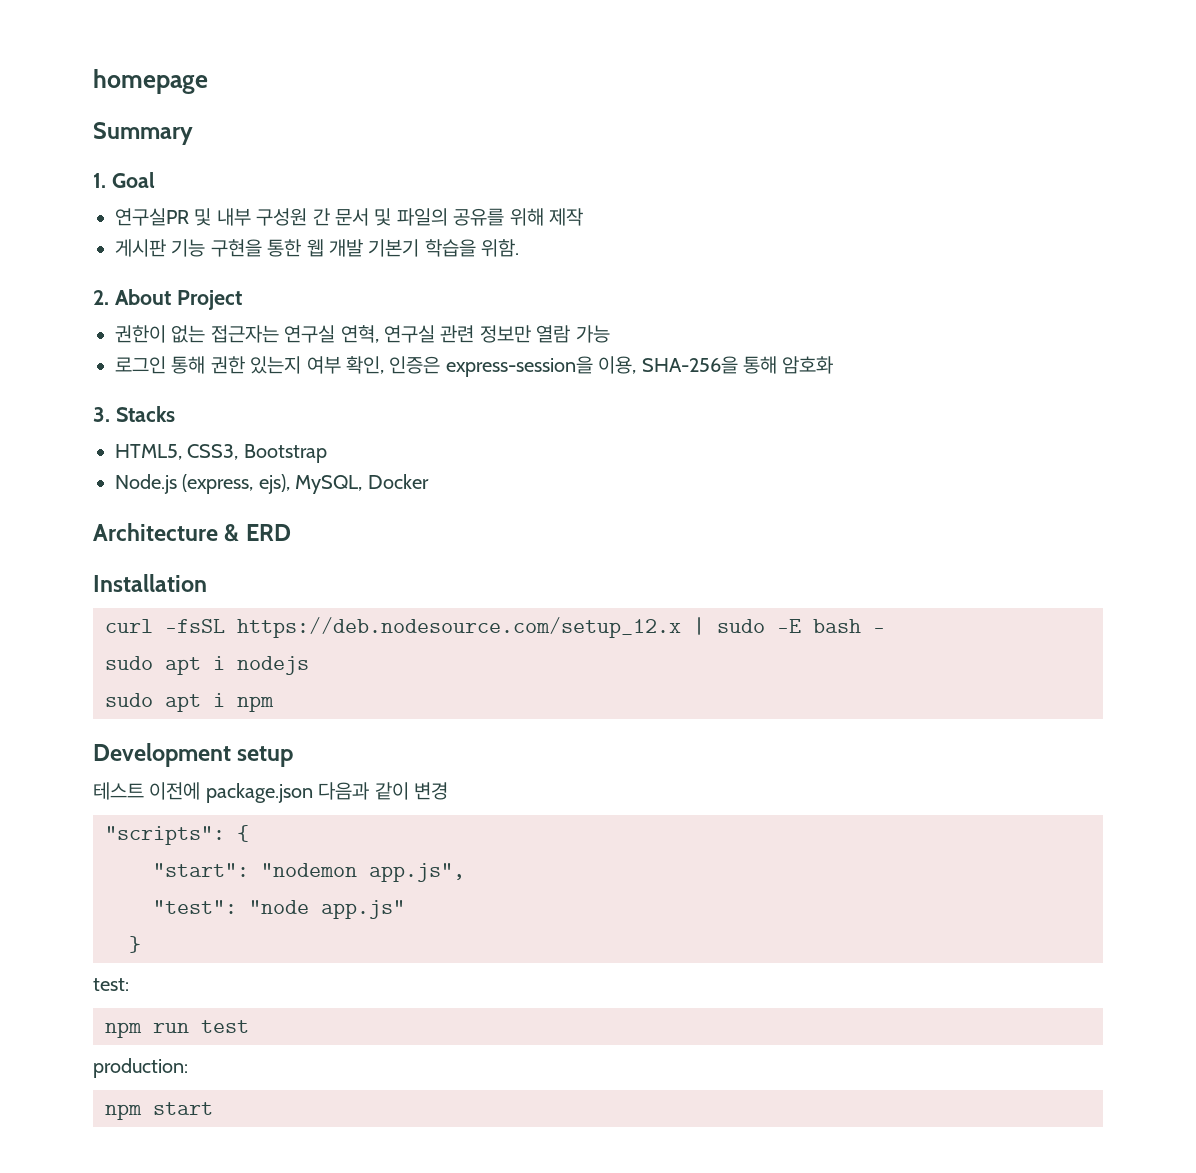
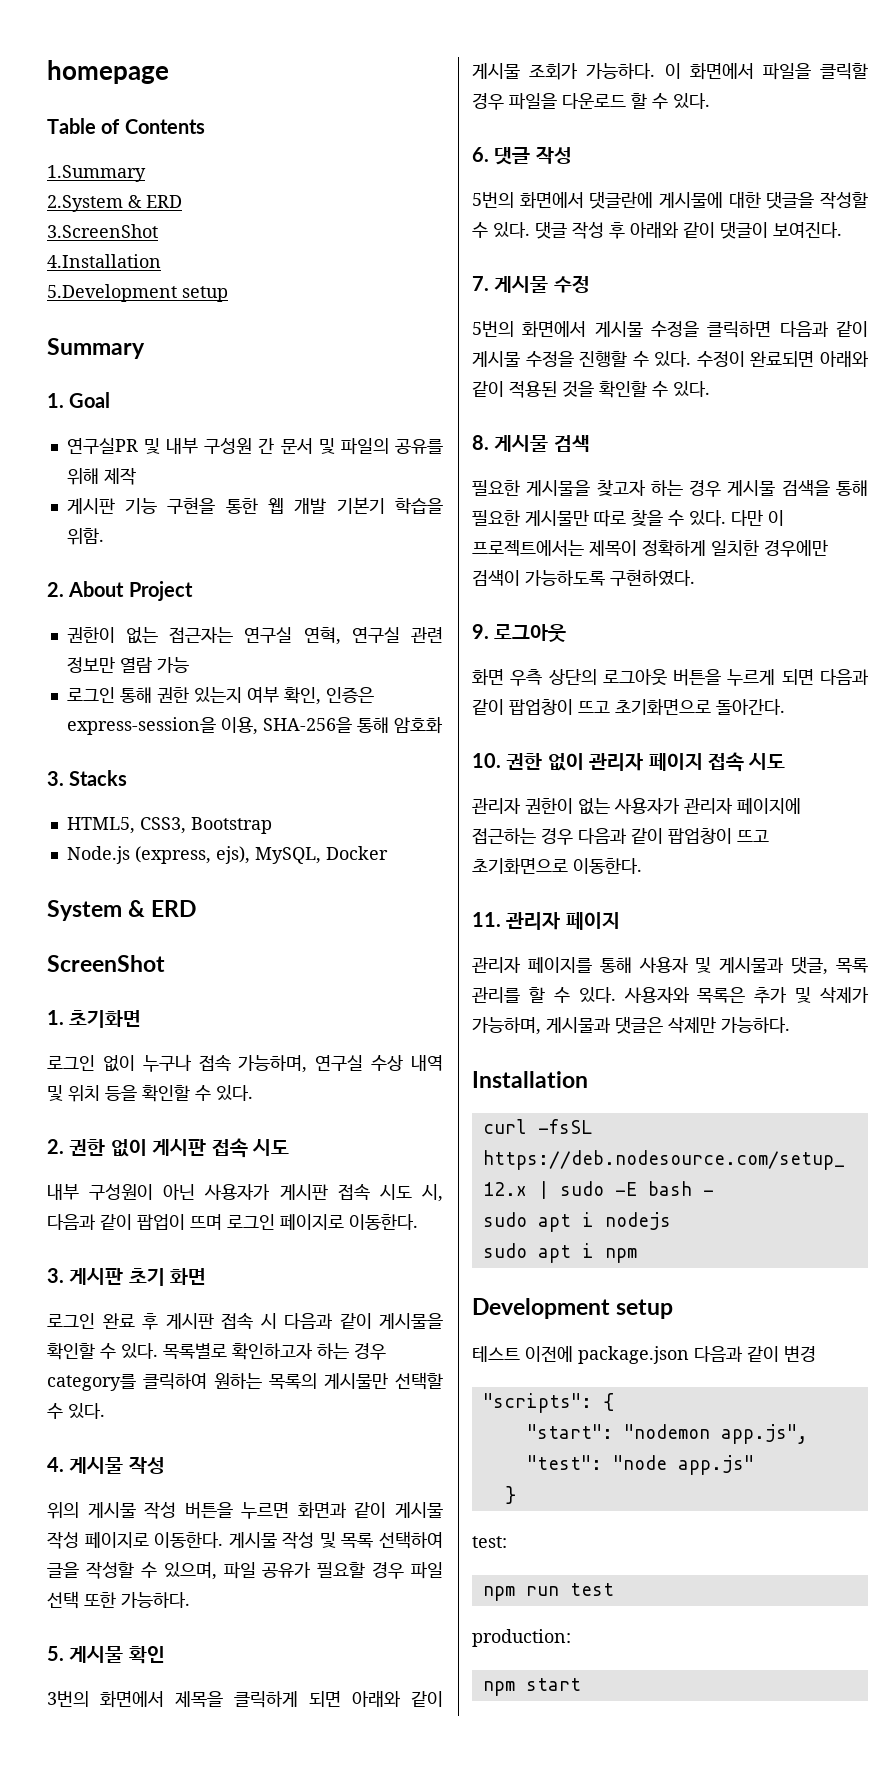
(208, 81) none -> [47,118,205,134] [47,165,146,182] [47,195,182,212] [47,224,158,238] [47,254,161,268] [47,284,228,302] // Table of Contents // 1.Summary // 2.System & ERD // 3.ScreenShot // 4.Installation // 5.Development setup
[93,523,291,542] Architecture & ERD -> [47,900,197,921] [47,955,165,972] [47,1010,142,1028] [47,1054,443,1073] [47,1085,253,1102] [47,1138,289,1158] [47,1184,444,1202] [47,1214,418,1230] [47,1268,207,1286] [47,1313,443,1330] [47,1343,386,1360] [47,1372,443,1391] [47,1403,105,1419] [47,1456,165,1474] [47,1501,443,1519] [47,1531,443,1549] [47,1561,443,1580] [47,1591,190,1609] [47,1646,165,1664] [47,1690,443,1708] [472,62,868,80] [472,93,710,110] [472,146,572,165] [472,191,868,209] [472,221,842,239] [472,275,590,293] [472,320,868,338] [472,351,869,367] [472,381,710,398] [472,435,590,453] [472,480,868,497] [472,510,784,527] [472,540,828,557] [472,569,695,586] [472,624,567,642] [472,668,869,686] [472,698,785,716] [472,752,786,772] [472,798,801,815] [472,828,769,845] [472,857,642,875] [472,912,620,930] [472,957,868,975] [472,987,869,1004] [472,1017,790,1035] System & ERD // ScreenShot // 1. 초기화면 // 로그인 없이 누구나 접속 가능하며, 연구실 수상 내역 및 위치 등을 확인할 수 있다. // 2. 권한 없이 게시판 접속 시도 // 내부 구성원이 아닌 사용자가 게시판 접속 시도 시, 다음과 같이 팝업이 뜨며 로그인 페이지로 이동한다. // 3. 게시판 초기 화면 // 로그인 완료 후 게시판 접속 시 다음과 같이 게시물을 확인할 수 있다. 목록별로 확인하고자 하는 경우 category를 클릭하여 원하는 목록의 게시물만 선택할 수 있다. // 4. 게시물 작성 // 위의 게시물 작성 버튼을 누르면 화면과 같이 게시물 작성 페이지로 이동한다. 게시물 작성 및 목록 선택하여 글을 작성할 수 있으며, 파일 공유가 필요할 경우 파일 선택 또한 가능하다. // 5. 게시물 확인 // 3번의 화면에서 제목을 클릭하게 되면 아래와 같이 게시물 조회가 가능하다. 이 화면에서 파일을 클릭할 경우 파일을 다운로드 할 수 있다. // 6. 댓글 작성 // 5번의 화면에서 댓글란에 게시물에 대한 댓글을 작성할 수 있다. 댓글 작성 후 아래와 같이 댓글이 보여진다. // 7. 게시물 수정 // 5번의 화면에서 게시물 수정을 클릭하면 다음과 같이 게시물 수정을 진행할 수 있다. 수정이 완료되면 아래와 같이 적용된 것을 확인할 수 있다. // 8. 게시물 검색 // 필요한 게시물을 찾고자 하는 경우 게시물 검색을 통해 필요한 게시물만 따로 찾을 수 있다. 다만 이 프로젝트에서는 제목이 정확하게 일치한 경우에만 검색이 가능하도록 구현하였다. // 9. 로그아웃 // 화면 우측 상단의 로그아웃 버튼을 누르게 되면 다음과 같이 팝업창이 뜨고 초기화면으로 돌아간다. // 10. 권한 없이 관리자 페이지 접속 시도 // 관리자 권한이 없는 사용자가 관리자 페이지에 접근하는 경우 다음과 같이 팝업창이 뜨고 초기화면으로 이동한다. // 11. 관리자 페이지 // 관리자 페이지를 통해 사용자 및 게시물과 댓글, 목록 관리를 할 수 있다. 사용자와 목록은 추가 및 삭제가 가능하며, 게시물과 댓글은 삭제만 가능하다.

